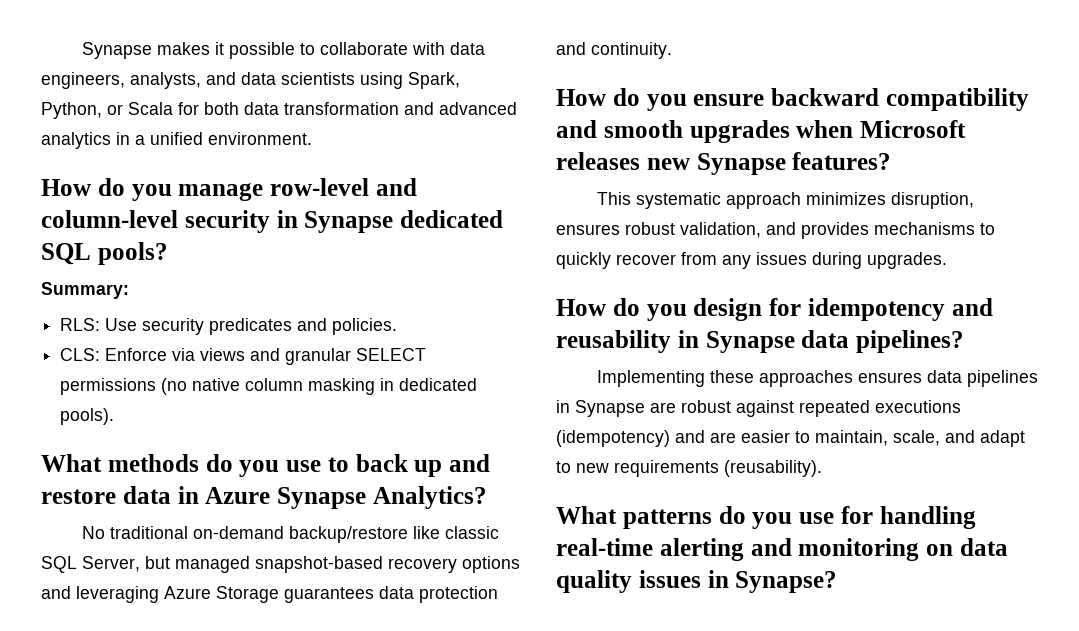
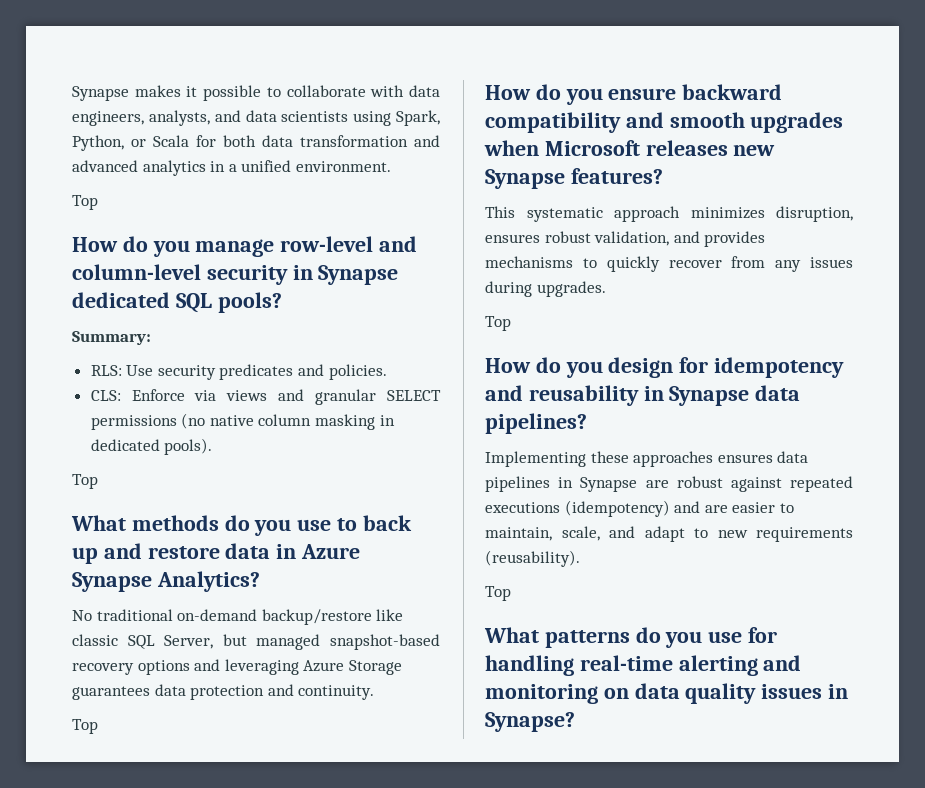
(312, 138) none -> [72,195,98,210] // Top
(115, 416) none -> [72,474,98,489] // Top
(672, 50) none -> [72,719,98,734] // Top
(947, 260) none -> [485,316,511,331] // Top
(822, 468) none -> [485,586,511,601] // Top

